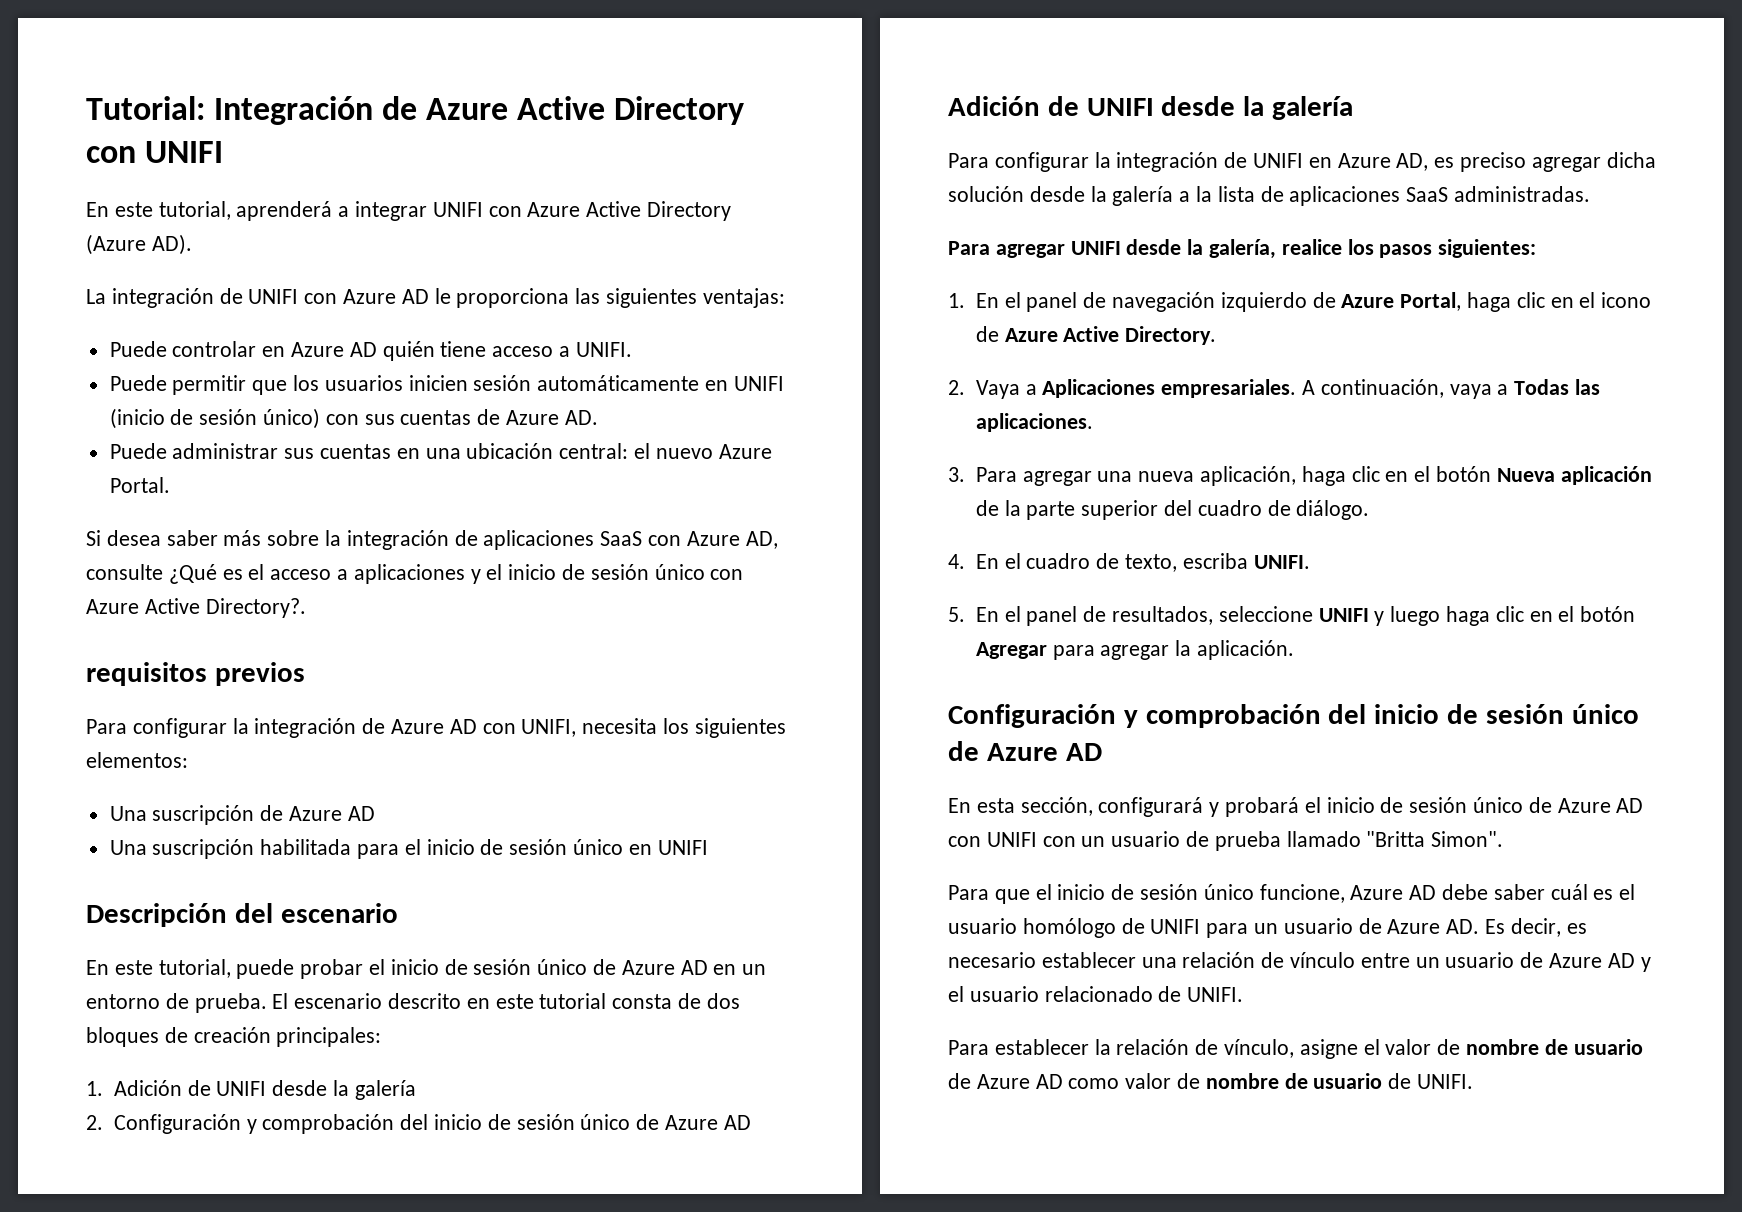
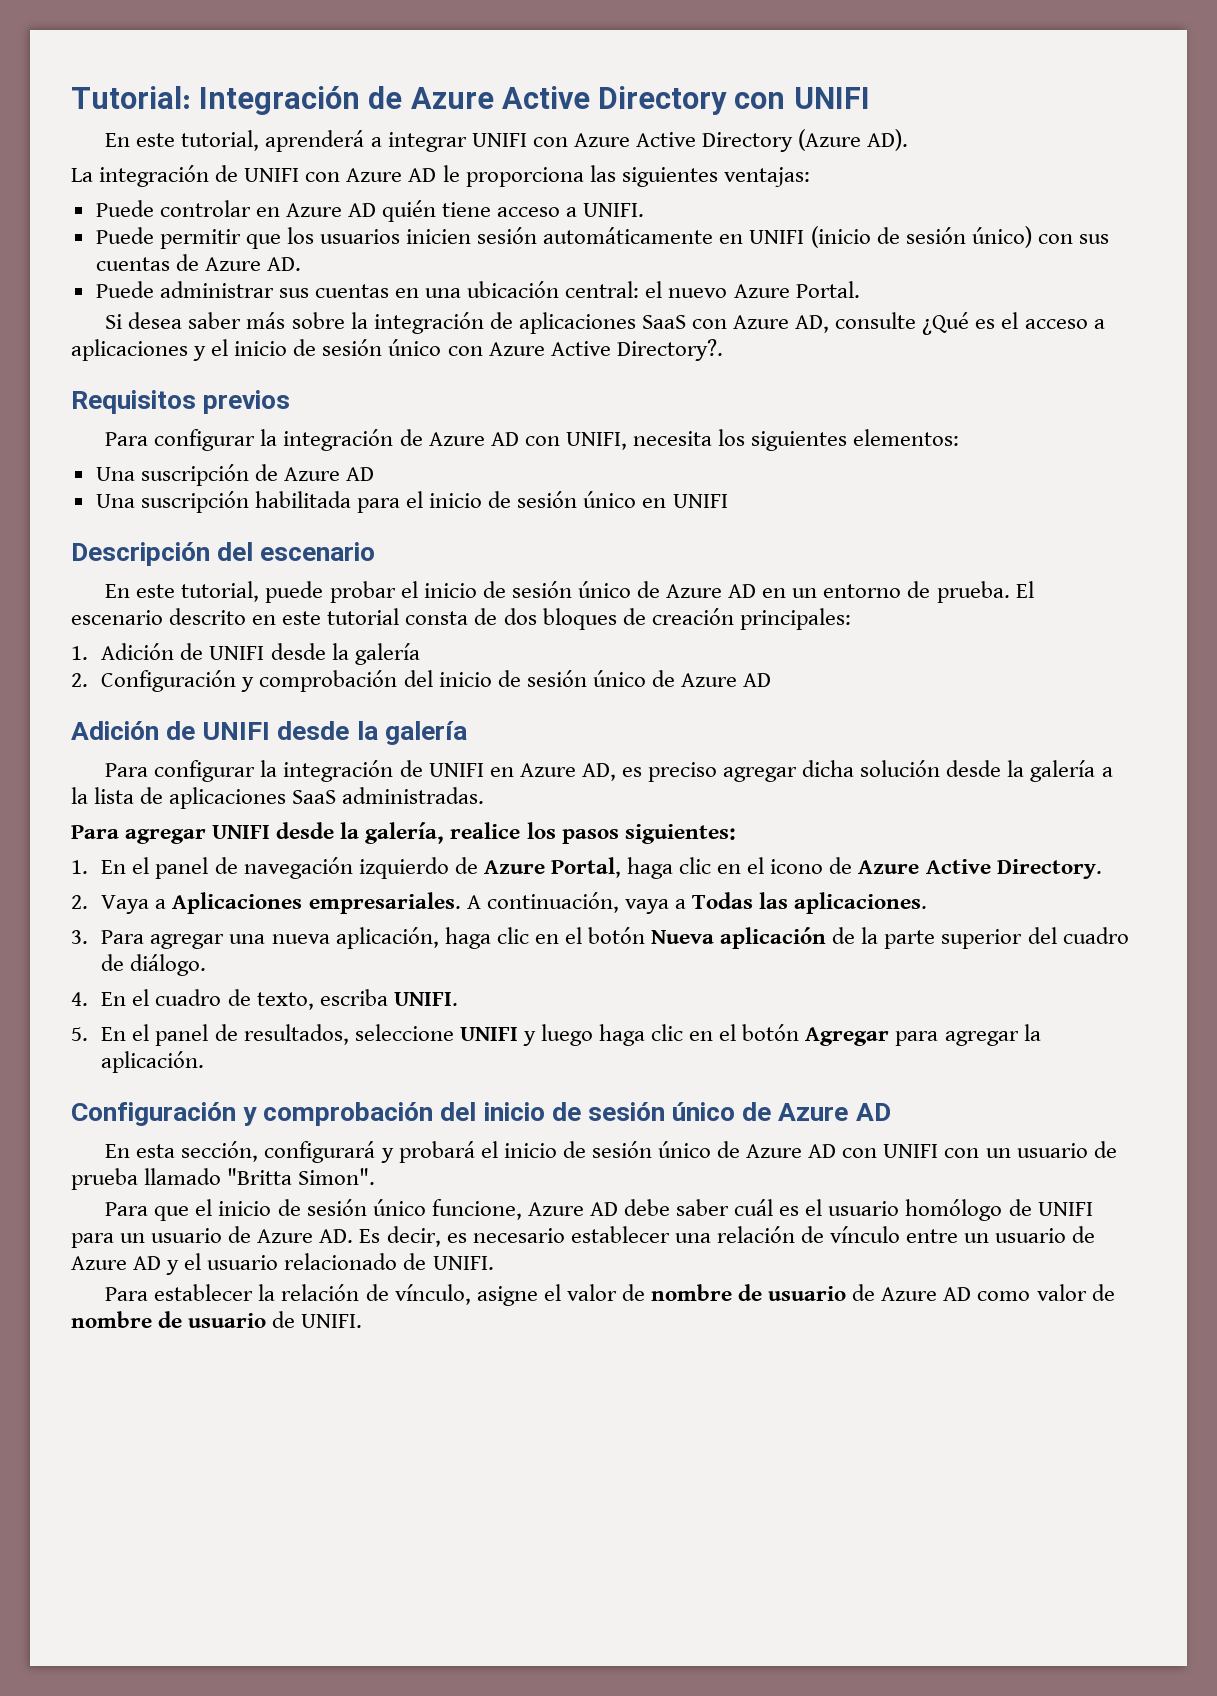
[86,662,207,686] requisitos -> [71,390,196,414] Requisitos

